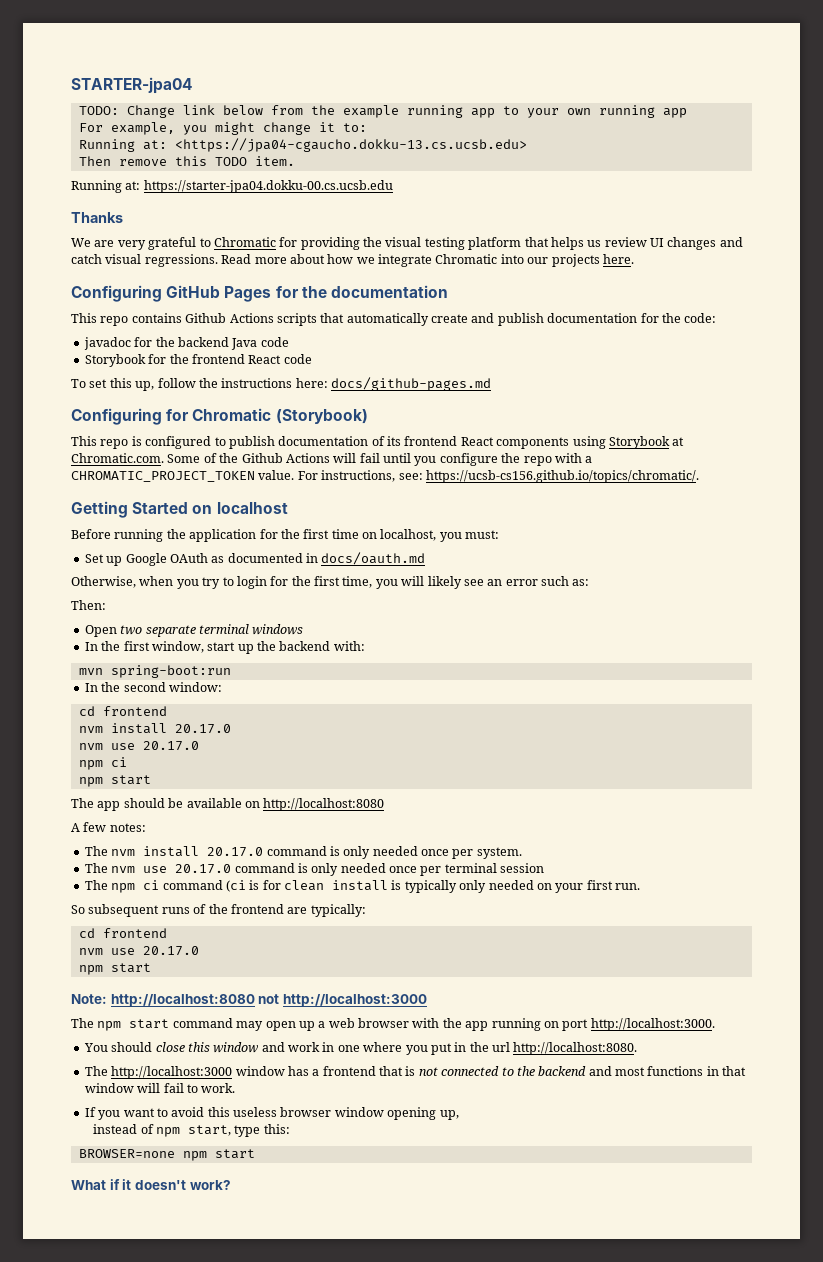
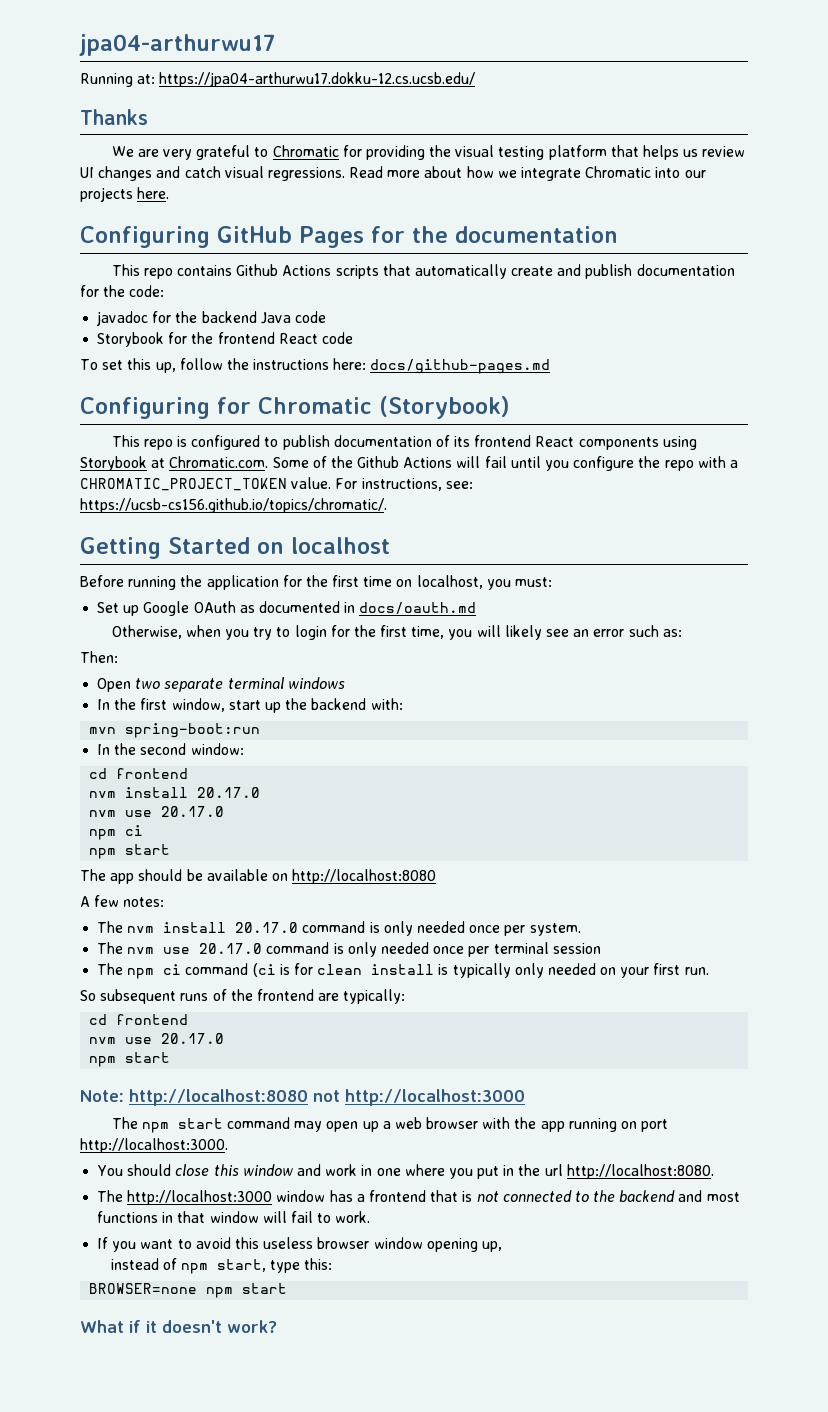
[71,77,192,94] [78,105,687,118] [78,122,367,135] [78,138,527,152] [78,156,295,166] [71,180,393,193] STARTER-jpa04 // TODO: Change link below from the example running app to your own running app // For example, you might change it to: // Running at: <https://jpa04-cgaucho.dokku-13.cs.ucsb.edu> // Then remove this TODO item. // Running at: https://starter-jpa04.dokku-00.cs.ucsb.edu -> [79,34,275,56] [80,72,476,87] jpa04-arthurwu17 // Running at: https://jpa04-arthurwu17.dokku-12.cs.ucsb.edu/

